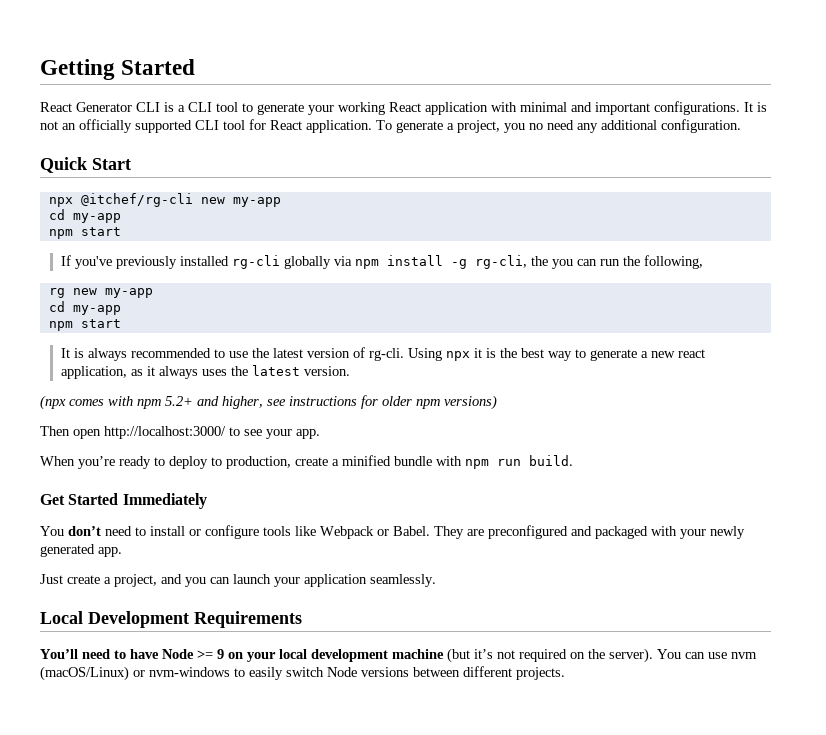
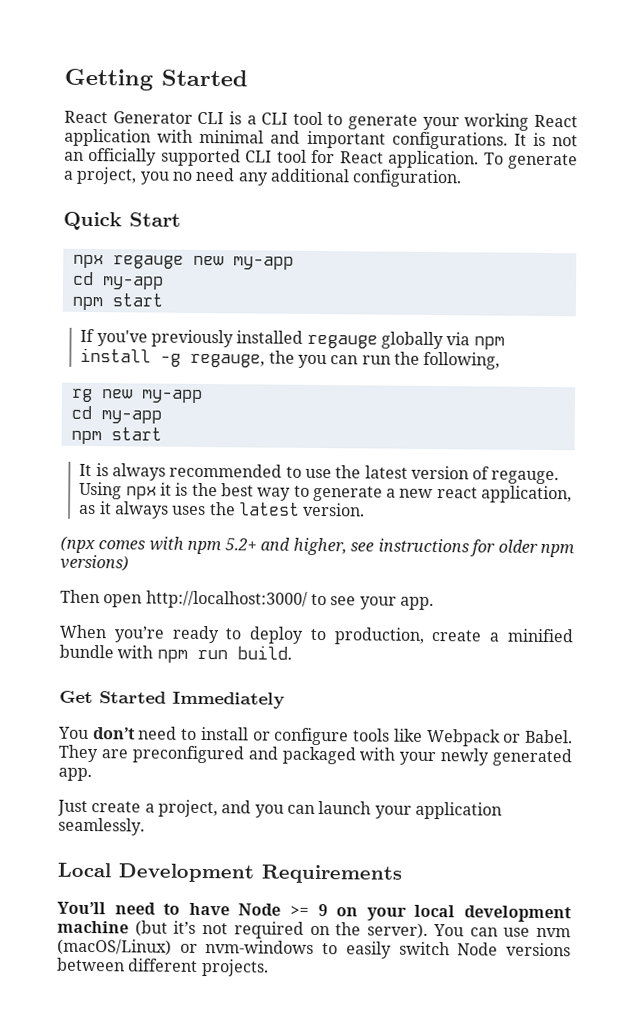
[80,193,193,207] @itchef/rg-cli -> [112,255,184,269] regauge
[231,255,280,269] rg-cli -> [306,334,378,349] regauge
[474,255,527,269] rg-cli, -> [190,353,266,368] regauge,
[368,348,404,361] rg-cli. -> [491,470,560,485] regauge.

